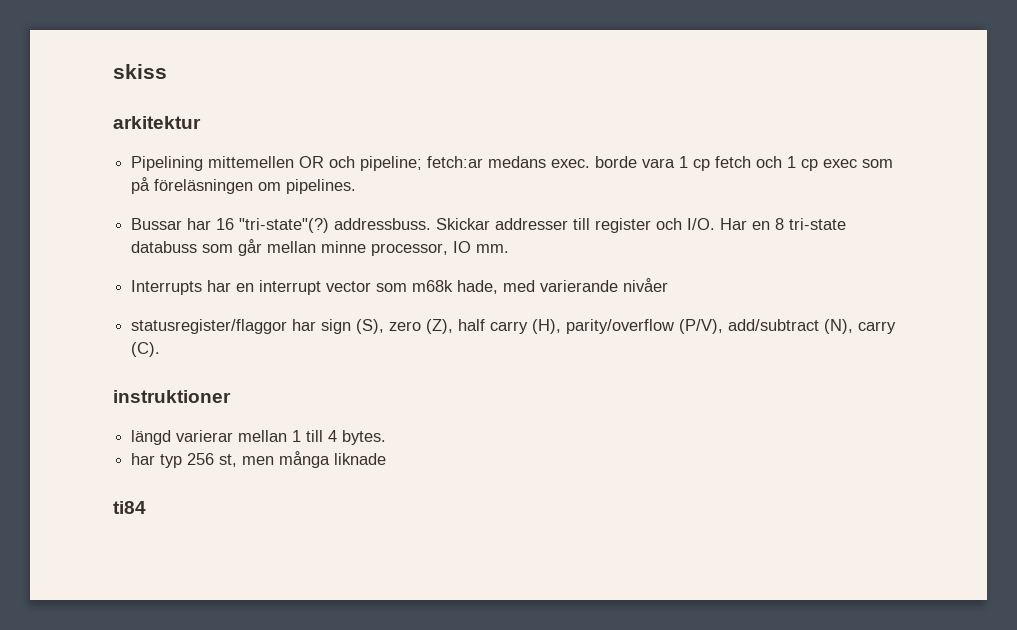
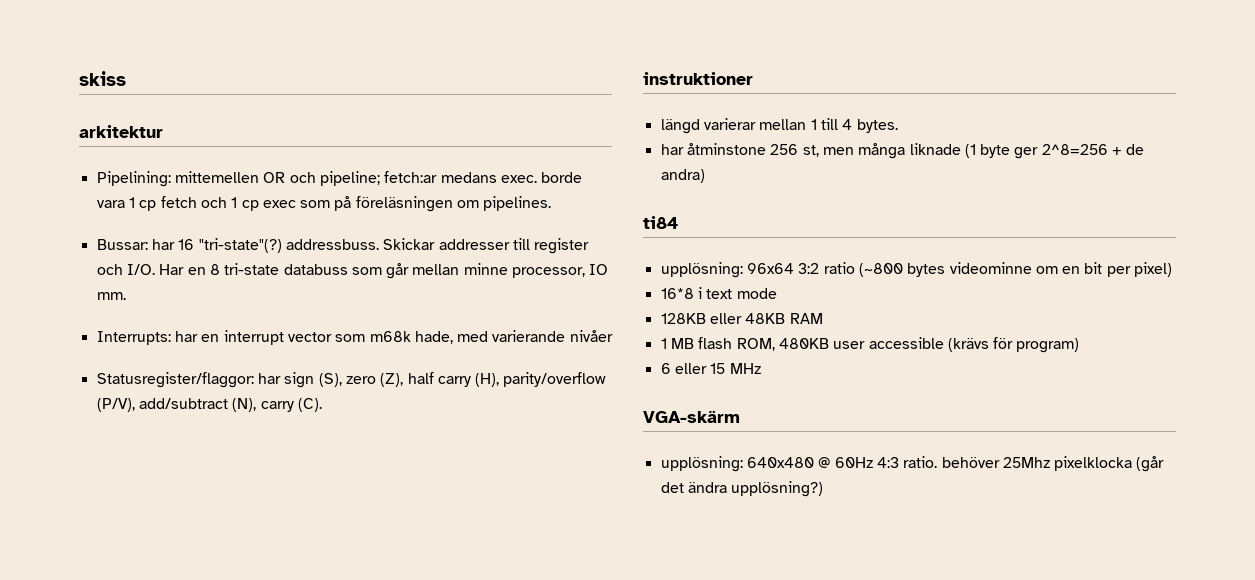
[131,156,204,171] Pipelining -> [96,171,171,187] Pipelining:
[131,218,183,230] Bussar -> [96,239,148,250] Bussar:
[131,280,203,295] Interrupts -> [96,331,171,345] Interrupts:
[131,319,288,334] statusregister/flaggor -> [96,372,254,388] Statusregister/flaggor:
[160,454,183,468] typ -> [686,143,766,155] åtminstone
[113,501,146,514] // ti84 -> [964,144,1145,159] [660,169,705,183] [643,216,678,229] [660,262,1173,278] [660,287,777,299] [660,313,823,324] [660,337,1080,353] [660,363,761,374] [643,410,740,423] [660,456,1165,472] [660,481,824,497] (1 byte ger 2^8=256 + de andra) // ti84 // upplösning: 96x64 3:2 ratio (~800 bytes videominne om en bit per pixel) // 16*8 i text mode // 128KB eller 48KB RAM // 1 MB flash ROM, 480KB user accessible (krävs för program) // 6 eller 15 MHz // VGA-skärm // upplösning: 640x480 @ 60Hz 4:3 ratio. behöver 25Mhz pixelklocka (går det ändra upplösning?)

